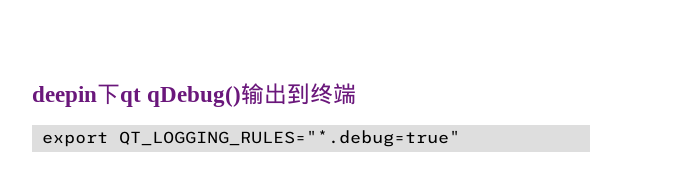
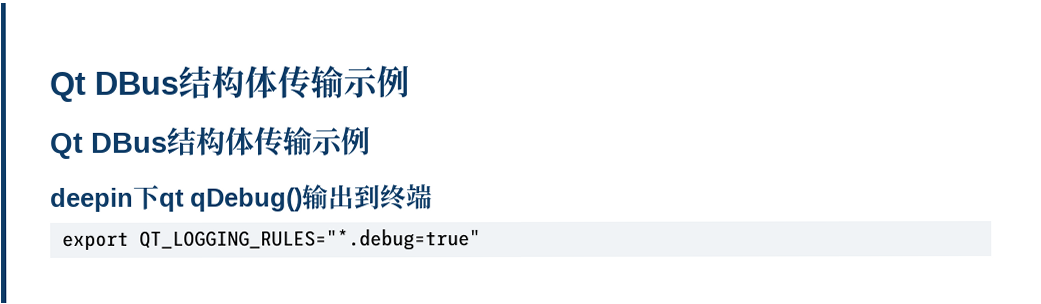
(32, 96) none -> [49,65,410,102] [49,126,371,159] Qt DBus结构体传输示例 // Qt DBus结构体传输示例 //

